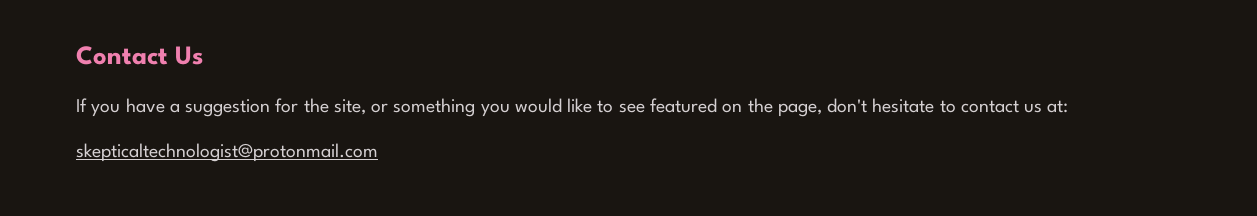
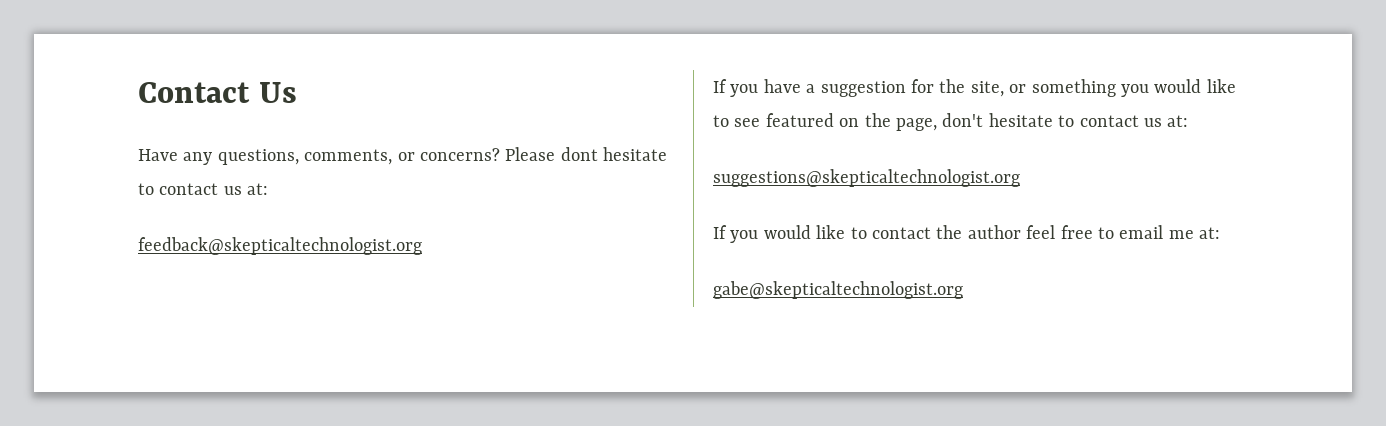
(204, 55) none -> [138,147,668,165] [138,183,269,195] [138,237,422,255] // Have any questions, comments, or concerns? Please dont hesitate to contact us at: // feedback@skepticaltechnologist.org
[76,143,378,162] skepticaltechnologist@protonmail.com -> [713,169,1020,187] [713,225,1221,243] [713,281,963,299] suggestions@skepticaltechnologist.org // If you would like to contact the author feel free to email me at: // gabe@skepticaltechnologist.org

